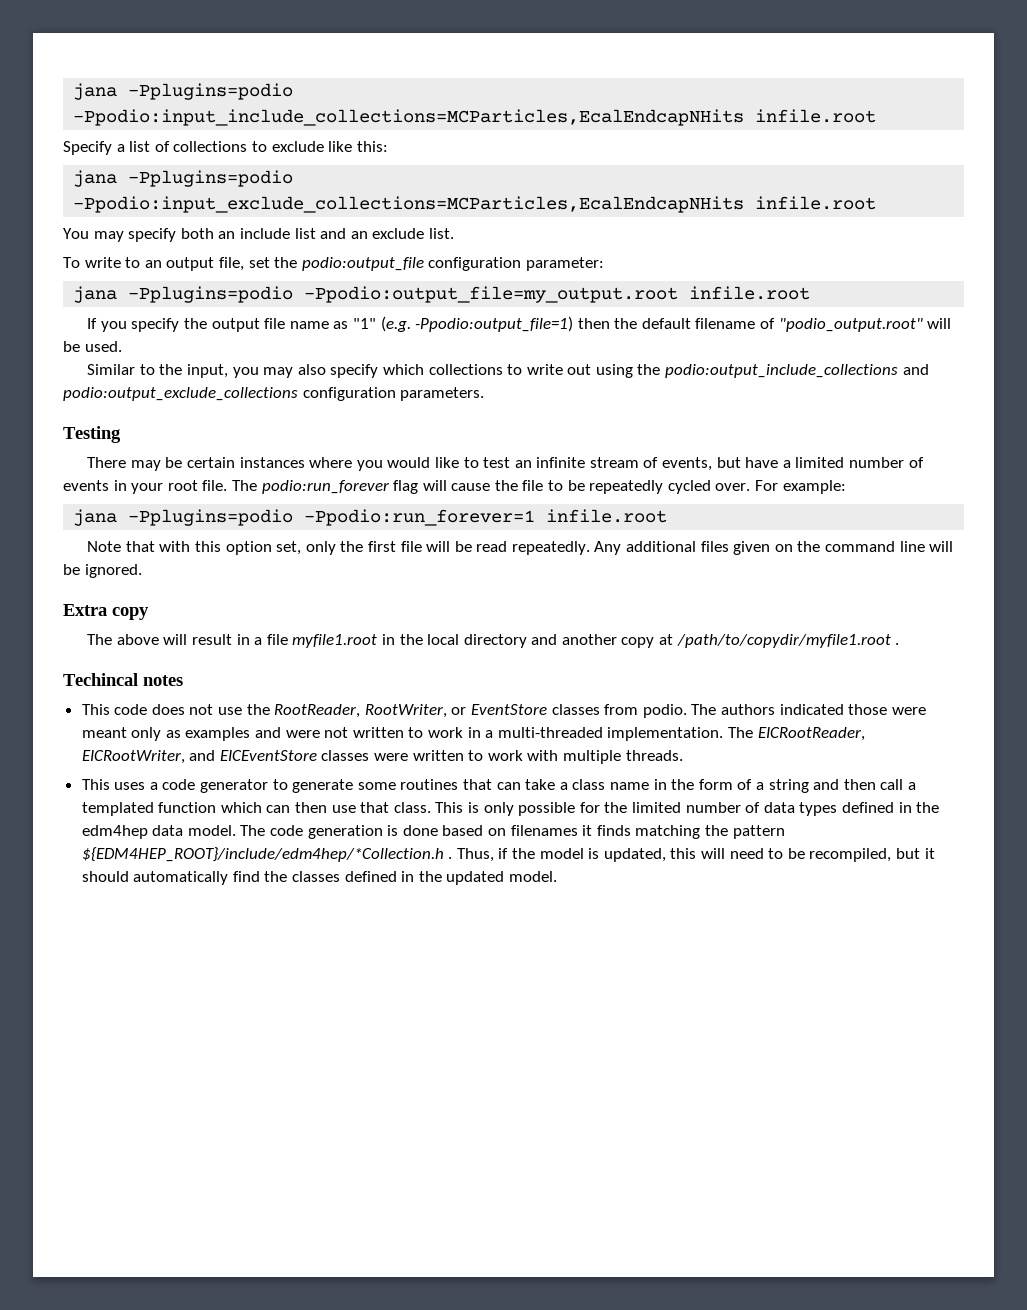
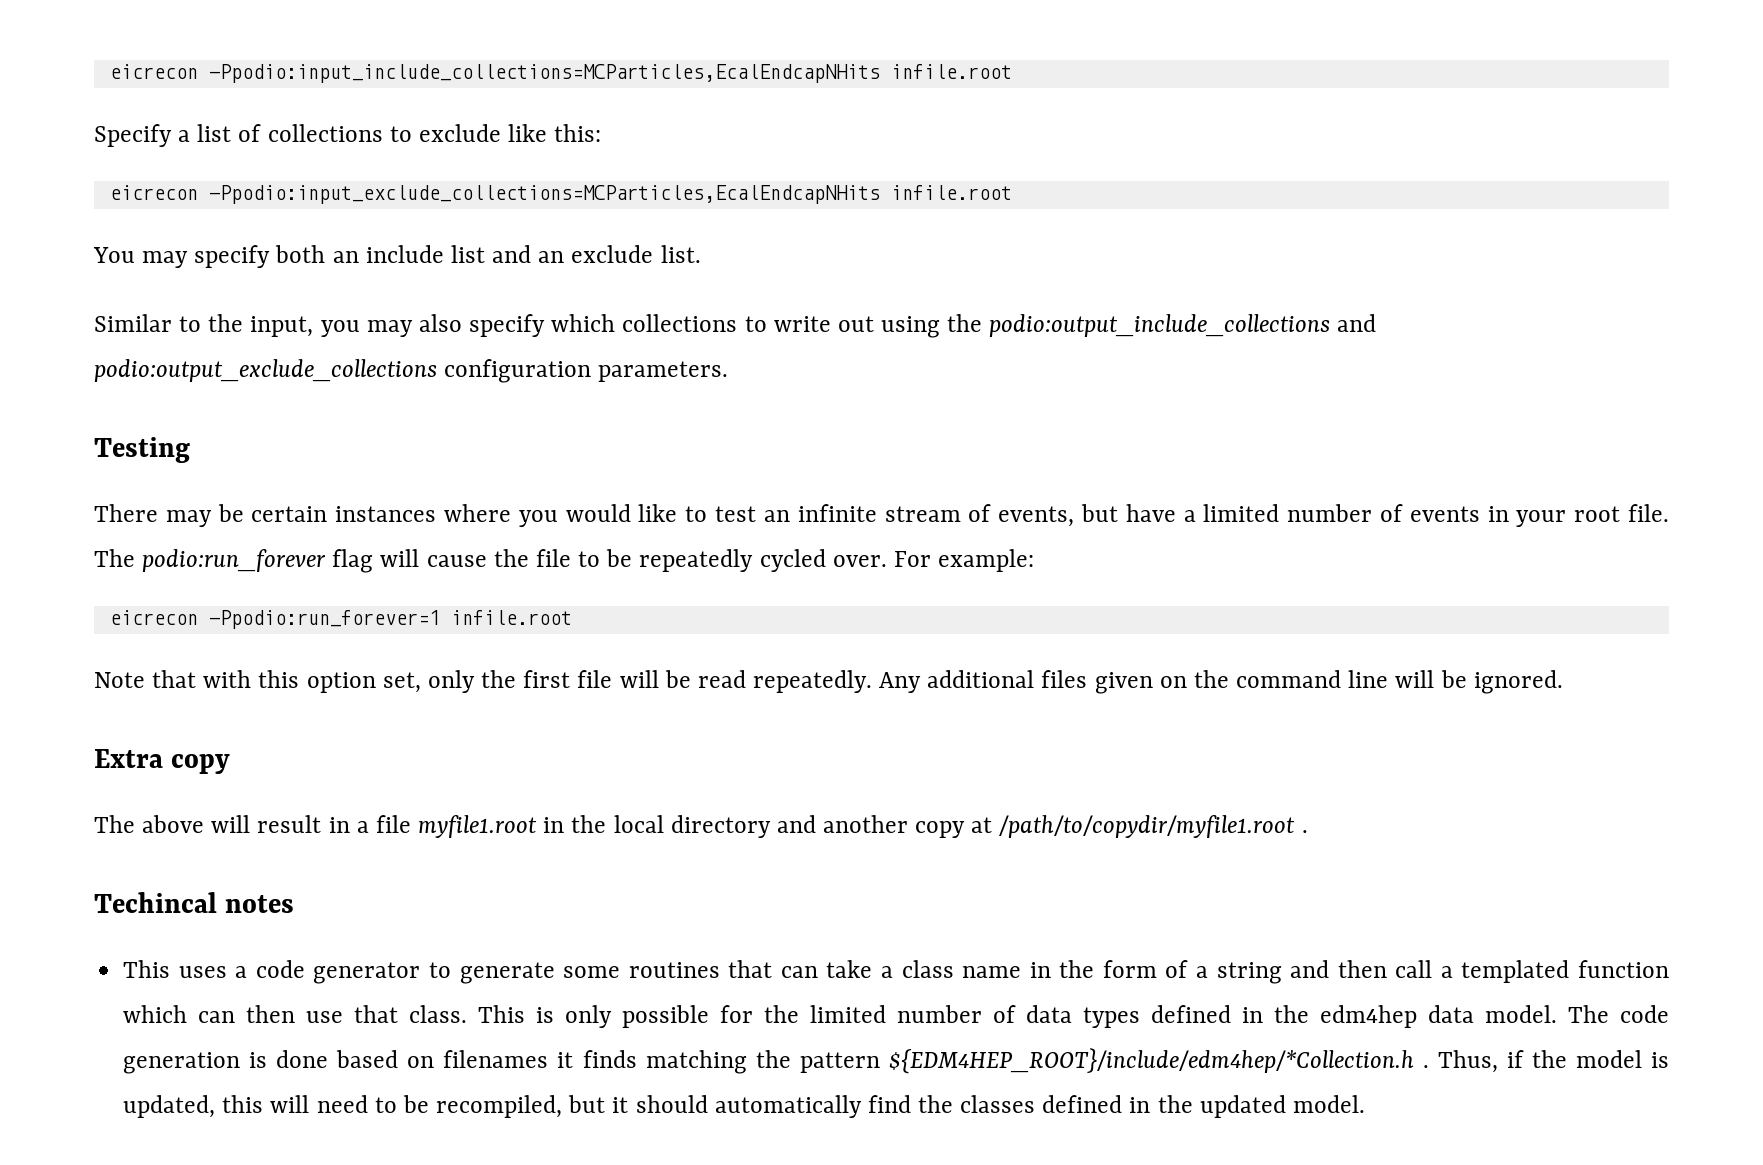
[73,83,294,100] jana -Pplugins=podio -> [109,64,198,79] eicrecon
[73,170,294,187] jana -Pplugins=podio -> [109,185,198,200] eicrecon
[63,257,604,271] [73,286,811,303] [87,316,952,332] [63,341,122,352] // To write to an output file, set the podio:output_file configuration parameter: // jana -Pplugins=podio -Ppodio:output_file=my_output.root infile.root // If you specify the output file name as "1" (e.g. -Ppodio:output_file=1) then the default filename of "podio_output.root" will be used. -> (701, 254) none
[73,509,294,526] jana -Pplugins=podio -> [109,610,198,625] eicrecon
[81,704,926,718] [81,727,865,741] [81,750,683,764] // This code does not use the RootReader, RootWriter, or EventStore classes from podio. The authors indicated those were meant only as examples and were not written to work in a multi-threaded implementation. The EICRootReader, EICRootWriter, and EICEventStore classes were written to work with multiple threads. -> (295, 904) none

